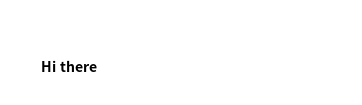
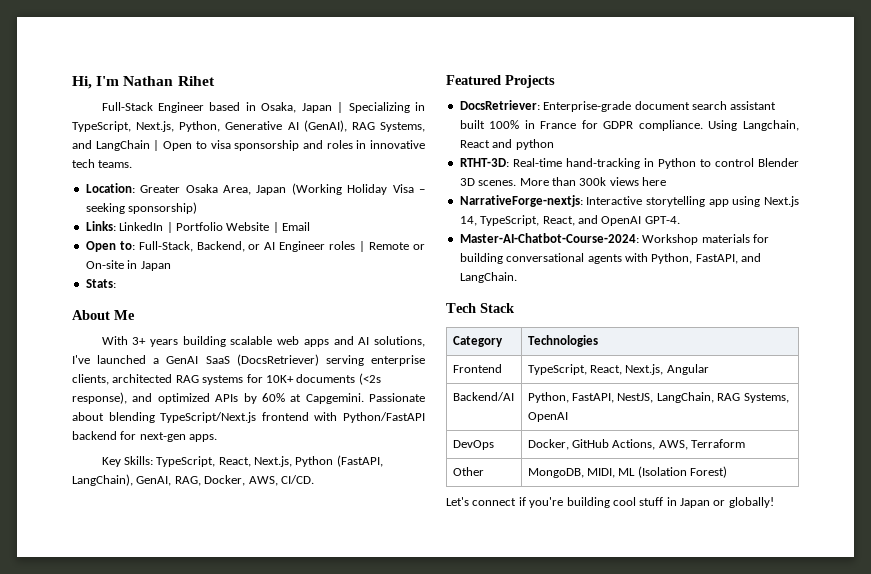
[41,60,97,72] Hi there -> [72,76,215,89] [101,102,425,113] [72,120,425,132] [72,140,425,151] [72,159,133,168] [85,183,425,195] [85,202,198,214] [85,221,310,233] [85,241,426,252] [85,260,171,271] [85,279,116,288] [72,310,135,320] [101,336,425,347] [72,354,425,366] [72,373,381,385] [72,392,425,404] [72,412,425,423] [72,431,218,442] [101,455,383,467] [72,474,314,486] [446,75,555,88] [459,100,777,112] [459,120,799,131] [459,139,554,150] [459,158,799,169] [459,177,666,186] [459,195,799,207] [459,215,680,226] [459,233,769,245] [459,253,761,264] [459,272,517,283] [446,303,515,313] [452,336,503,347] [527,335,598,347] [452,364,502,373] [527,364,709,375] [452,392,514,401] [527,392,789,403] [527,412,568,422] [452,440,494,450] [527,439,746,450] [452,467,484,476] [527,466,728,478] [446,497,774,508] Hi, I'm Nathan Rihet // Full-Stack Engineer based in Osaka, Japan | Specializing in TypeScript, Next.js, Python, Generative AI (GenAI), RAG Systems, and LangChain | Open to visa sponsorship and roles in innovative tech teams. // Location: Greater Osaka Area, Japan (Working Holiday Visa – seeking sponsorship) // Links: LinkedIn | Portfolio Website | Email // Open to: Full-Stack, Backend, or AI Engineer roles | Remote or On-site in Japan // Stats: // About Me // With 3+ years building scalable web apps and AI solutions, I've launched a GenAI SaaS (DocsRetriever) serving enterprise clients, architected RAG systems for 10K+ documents (<2s response), and optimized APIs by 60% at Capgemini. Passionate about blending TypeScript/Next.js frontend with Python/FastAPI backend for next-gen apps. // Key Skills: TypeScript, React, Next.js, Python (FastAPI, LangChain), GenAI, RAG, Docker, AWS, CI/CD. // Featured Projects // DocsRetriever: Enterprise-grade document search assistant built 100% in France for GDPR compliance. Using Langchain, React and python // RTHT-3D: Real-time hand-tracking in Python to control Blender 3D scenes. More than 300k views here // NarrativeForge-nextjs: Interactive storytelling app using Next.js 14, TypeScript, React, and OpenAI GPT-4. // Master-AI-Chatbot-Course-2024: Workshop materials for building conversational agents with Python, FastAPI, and LangChain. // Tech Stack // Category | Technologies // Frontend | TypeScript, React, Next.js, Angular // Backend/AI | Python, FastAPI, NestJS, LangChain, RAG Systems, OpenAI // DevOps | Docker, GitHub Actions, AWS, Terraform // Other | MongoDB, MIDI, ML (Isolation Forest) // Let's connect if you're building cool stuff in Japan or globally!

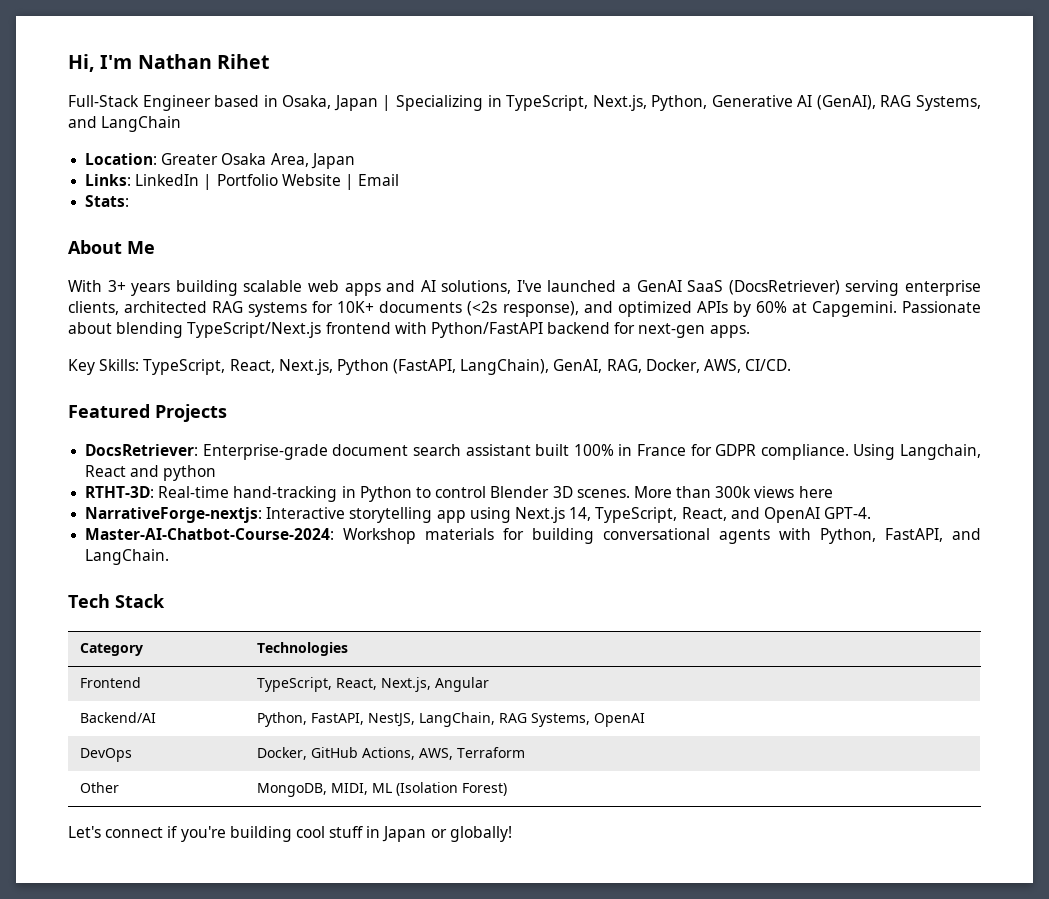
[153,140,425,151] [72,159,133,168] | Open to visa sponsorship and roles in innovative tech teams. -> (182, 124) none
[291,183,425,195] [85,202,198,214] (Working Holiday Visa – seeking sponsorship) -> (355, 161) none
[85,241,426,252] [85,260,171,271] // Open to: Full-Stack, Backend, or AI Engineer roles | Remote or On-site in Japan -> (400, 180) none

